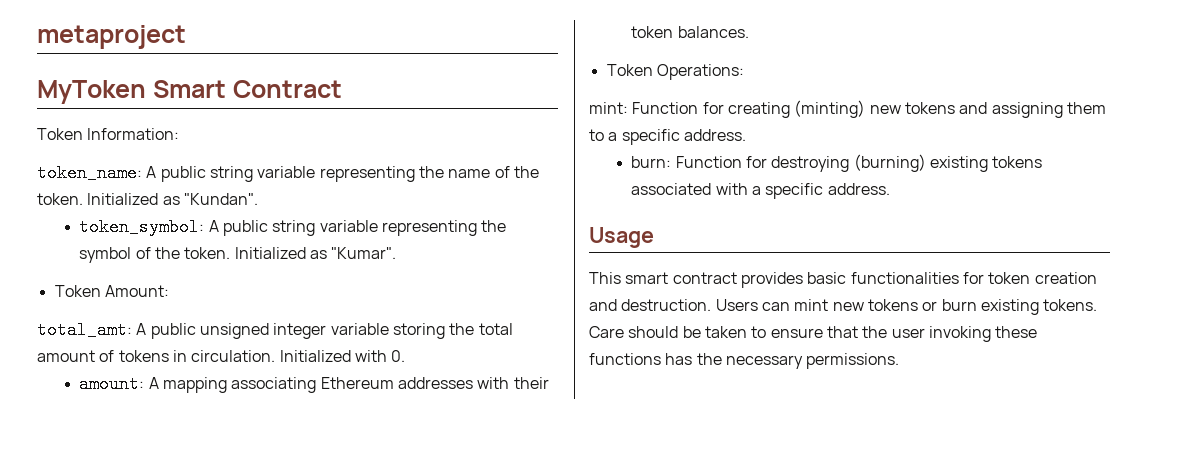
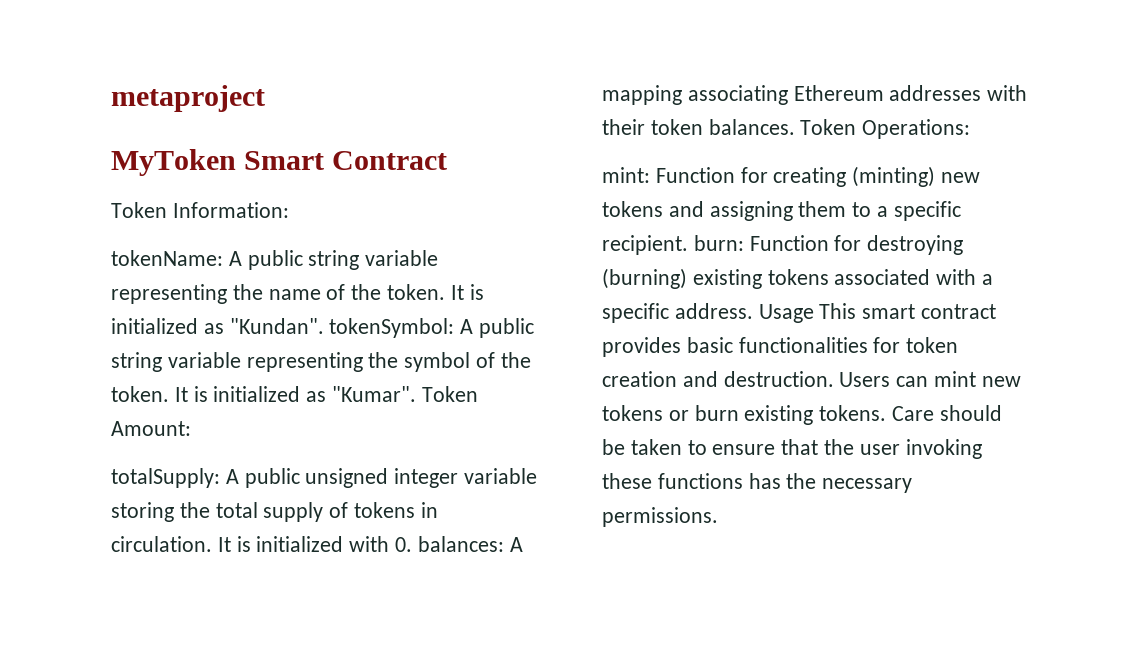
[37,164,142,182] token_name: -> [111,250,223,266] tokenName:
[87,193,159,205] Initialized -> [450,284,484,300] [111,318,198,334] It is initialized
[79,218,205,236] // token_symbol: -> [329,318,455,338] tokenSymbol:
[234,247,306,259] Initialized -> [174,386,301,402] It is initialized
(397, 253) // -> (417, 394) none
[37,321,132,339] total_amt: -> [111,468,220,488] totalSupply:
[37,350,95,362] amount -> [263,502,324,522] supply
[279,350,351,362] Initialized -> [217,536,344,552] It is initialized
[79,375,145,393] // amount: -> [417,536,504,552] balances:
(749, 32) // -> (795, 127) none
[683,129,746,141] address. // -> [602,235,688,255] recipient.
(890, 189) // -> (753, 311) none
(654, 237) // -> (814, 313) none

